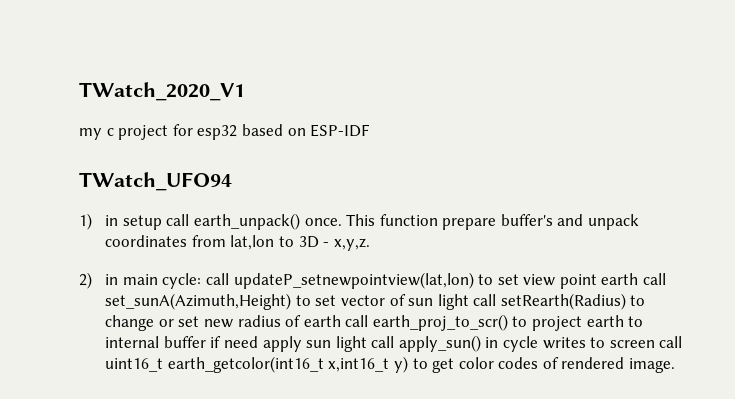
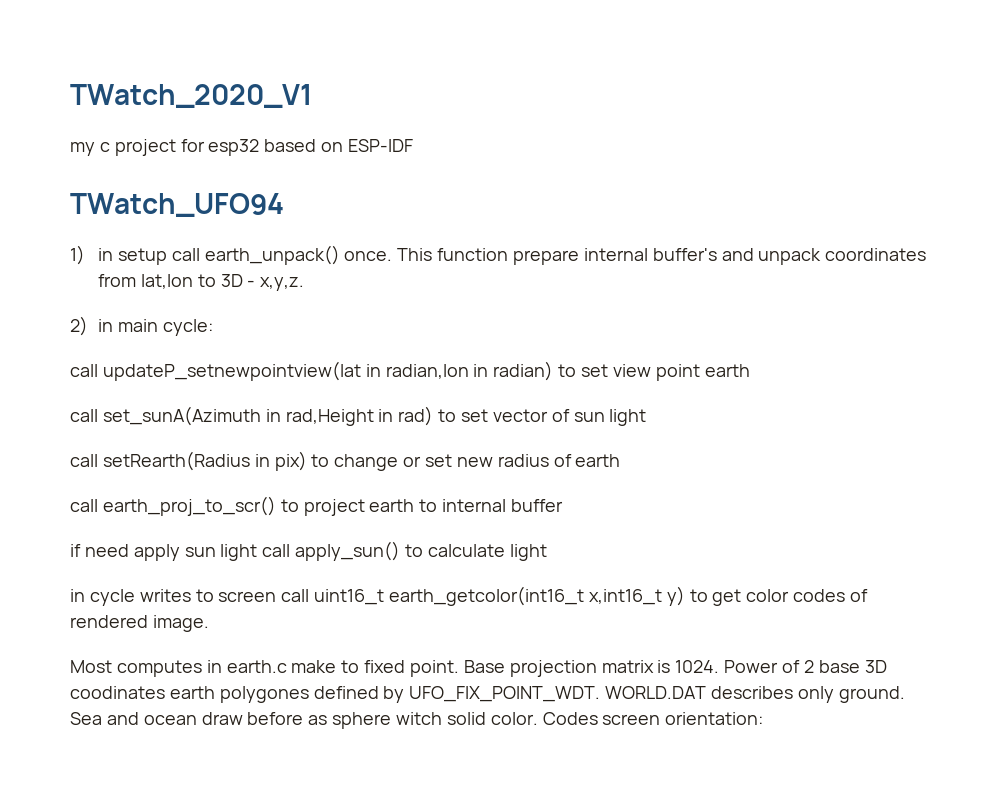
(497, 224) none -> [583,248,648,261] internal
[205,272,474,289] call updateP_setnewpointview(lat,lon) -> [70,361,554,381] // call updateP_setnewpointview(lat in radian,lon in radian)
[643,273,667,285] [105,293,292,310] call set_sunA(Azimuth,Height) -> [70,406,434,426] // call set_sunA(Azimuth in rad,Height in rad)
[473,293,626,310] call setRearth(Radius) -> [70,451,307,471] // call setRearth(Radius in pix)
(341, 321) none -> (621, 460) //
(206, 342) none -> (564, 505) //
(481, 343) none -> [405,544,547,561] to calculate light //
(676, 365) none -> [70,660,887,677] [70,686,905,703] [70,712,764,729] // Most computes in earth.c make to fixed point. Base projection matrix is 1024. Power of 2 base 3D coodinates earth polygones defined by UFO_FIX_POINT_WDT. WORLD.DAT describes only ground. Sea and ocean draw before as sphere witch solid color. Codes screen orientation:

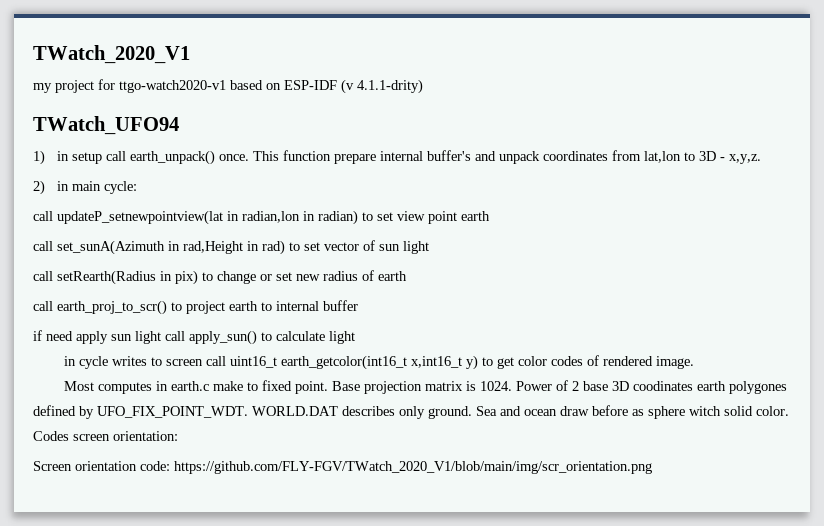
[99,142,110,152] c -> (52, 88) none
[208,139,260,156] esp32 -> [119,80,226,93] ttgo-watch2020-v1
(414, 145) none -> [341,79,423,94] (v 4.1.1-drity)
(764, 718) none -> [33,461,652,474] // Screen orientation code: https://github.com/FLY-FGV/TWatch_2020_V1/blob/main/img/scr_orientation.png

